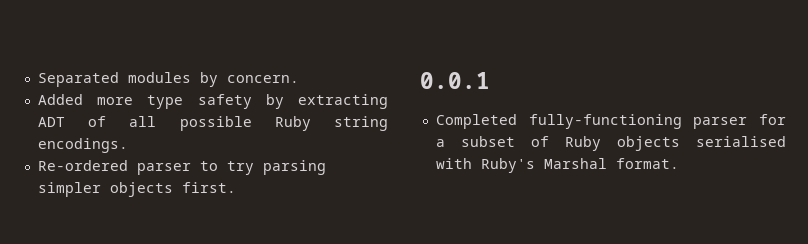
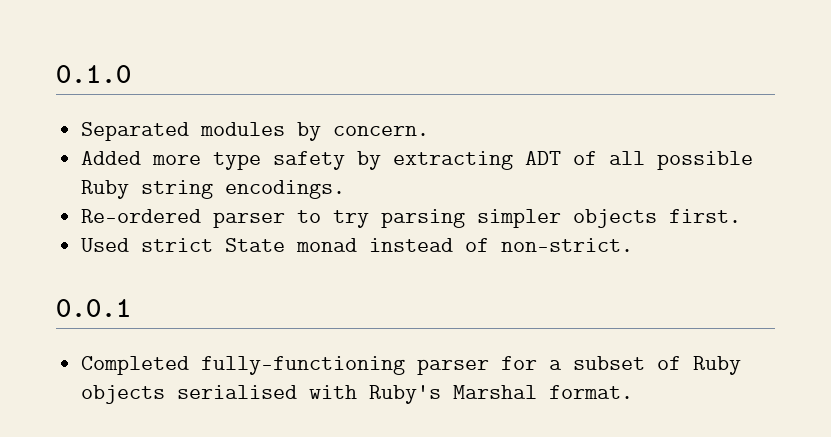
(37, 79) none -> [56,65,131,83] 0.1.0 //
(236, 187) none -> [81,238,634,252] // Used strict State monad instead of non-strict.

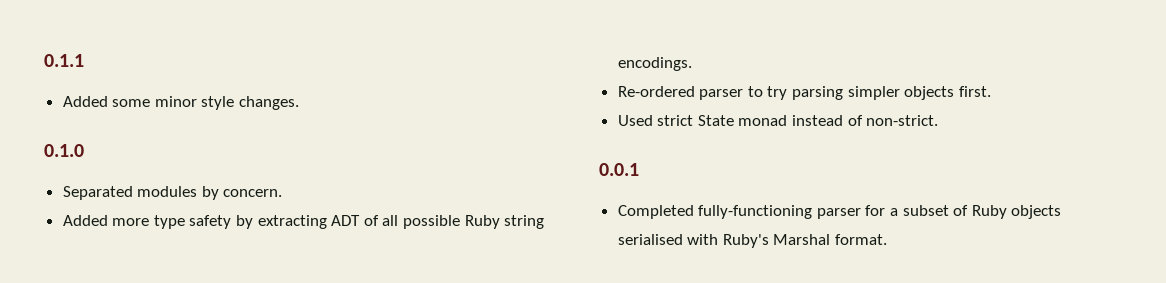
(56, 74) none -> [44,54,84,67] [62,96,300,110] 0.1.1 // Added some minor style changes. //

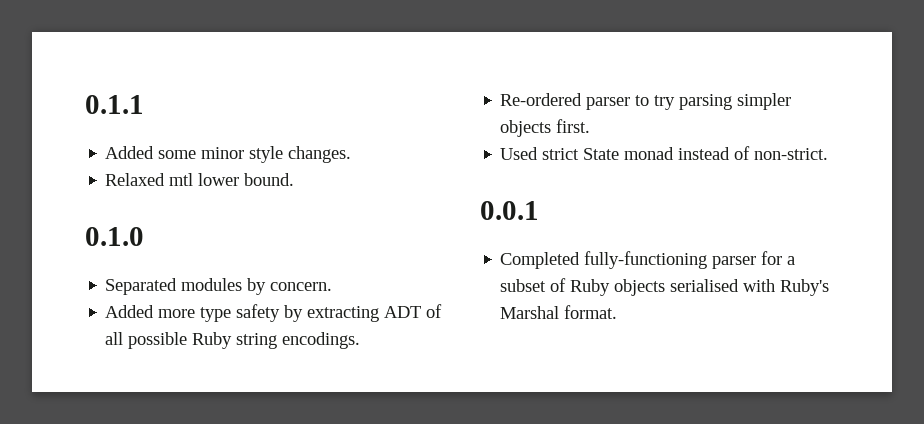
(300, 103) none -> [105,173,295,186] // Relaxed mtl lower bound.

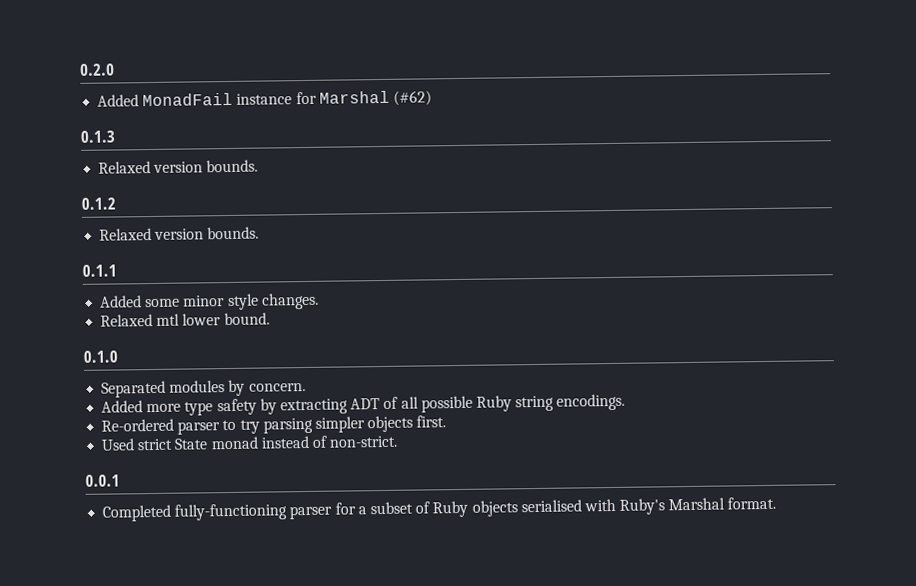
(85, 104) none -> [79,63,115,76] [97,90,432,107] [80,130,116,143] [98,159,259,174] [81,197,116,210] [99,226,260,241] 0.2.0 // Added MonadFail instance for Marshal (#62) // 0.1.3 // Relaxed version bounds. // 0.1.2 // Relaxed version bounds. //

